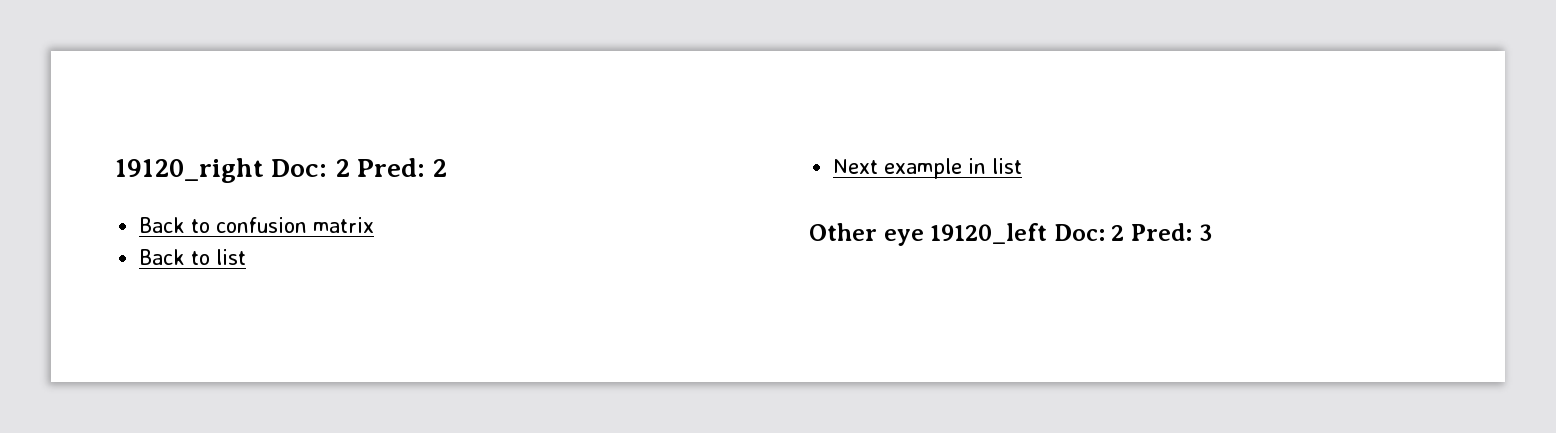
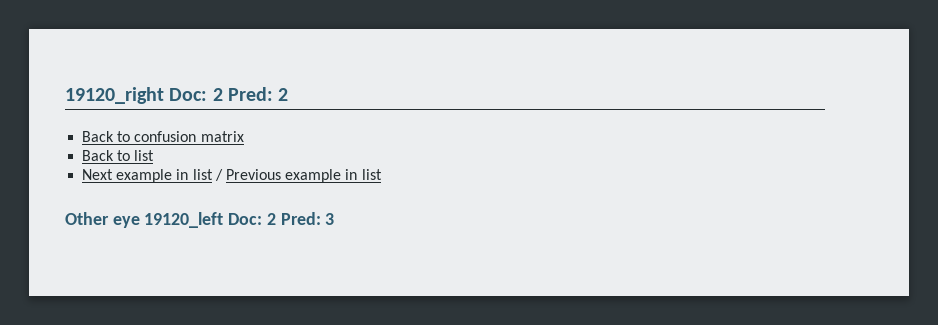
(1023, 166) none -> [214,169,382,183] / Previous example in list

